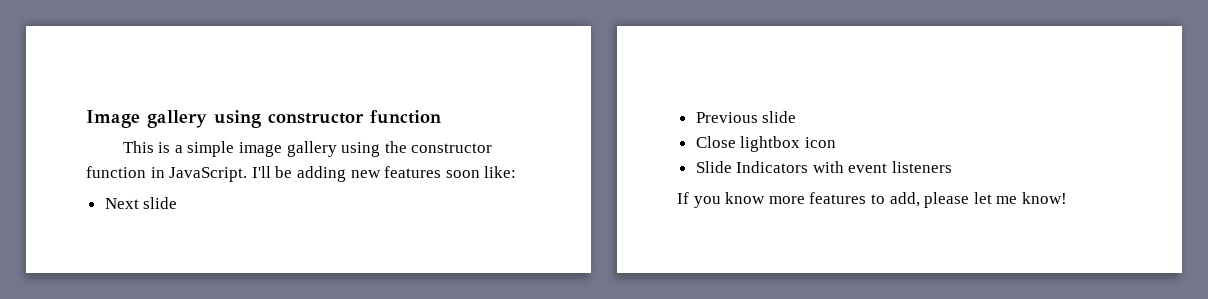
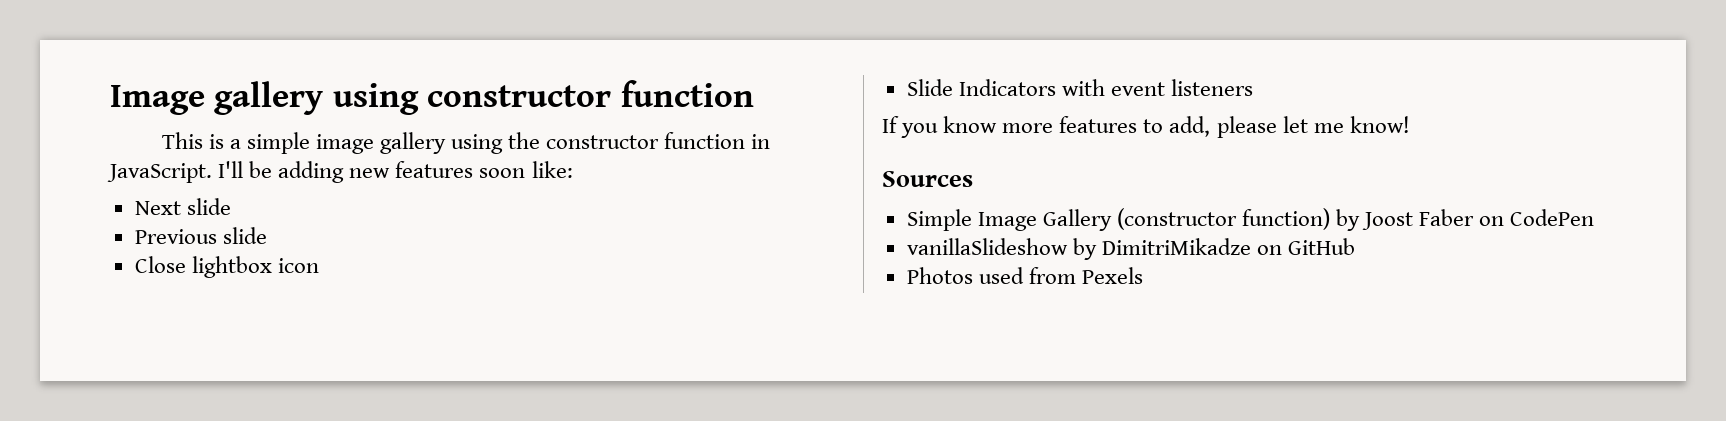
(1067, 198) none -> [882,171,973,187] [906,208,1595,231] [906,238,1356,260] [906,267,1143,284] // Sources // Simple Image Gallery (constructor function) by Joost Faber on CodePen // vanillaSlideshow by DimitriMikadze on GitHub // Photos used from Pexels

